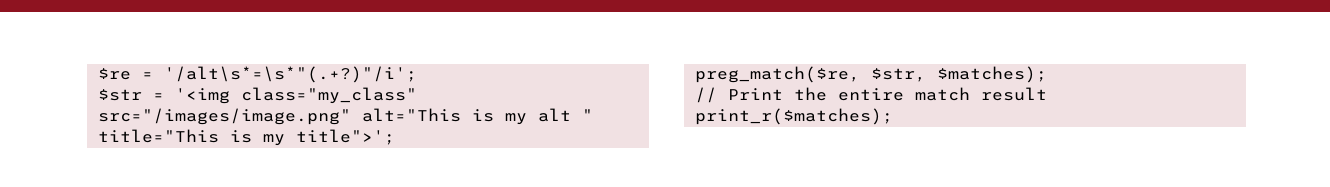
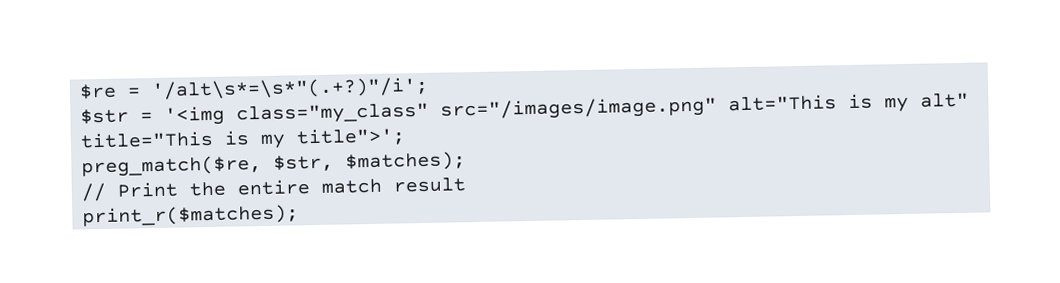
[537,108,593,122] alt " -> [919,92,969,108] alt"

